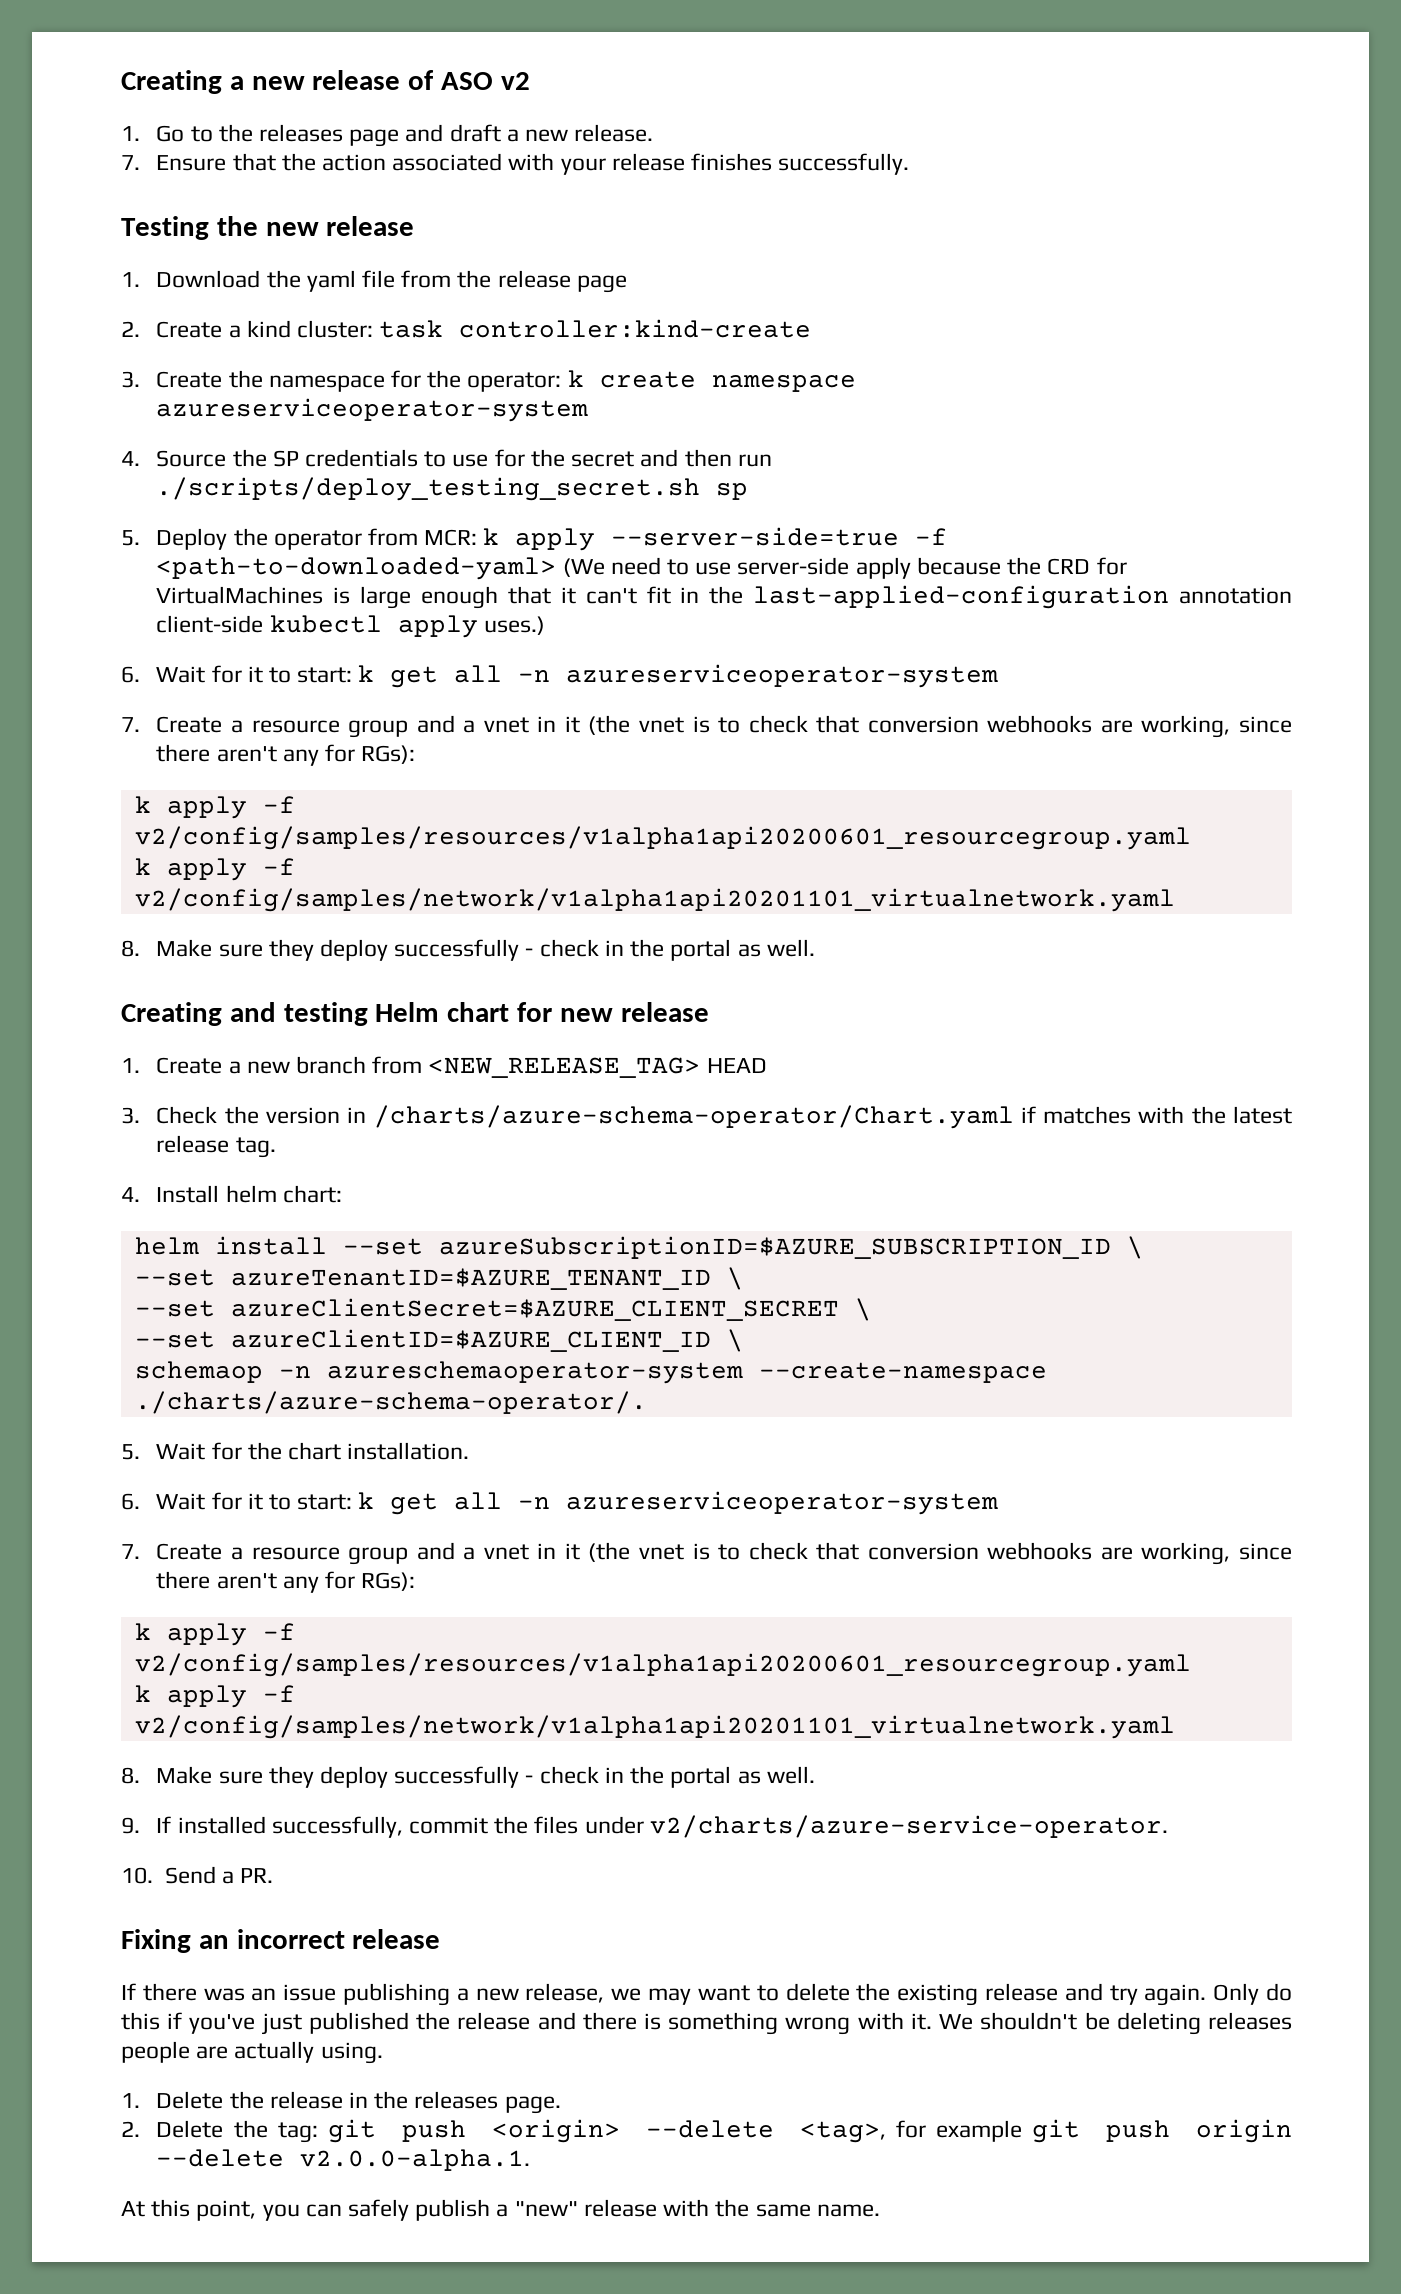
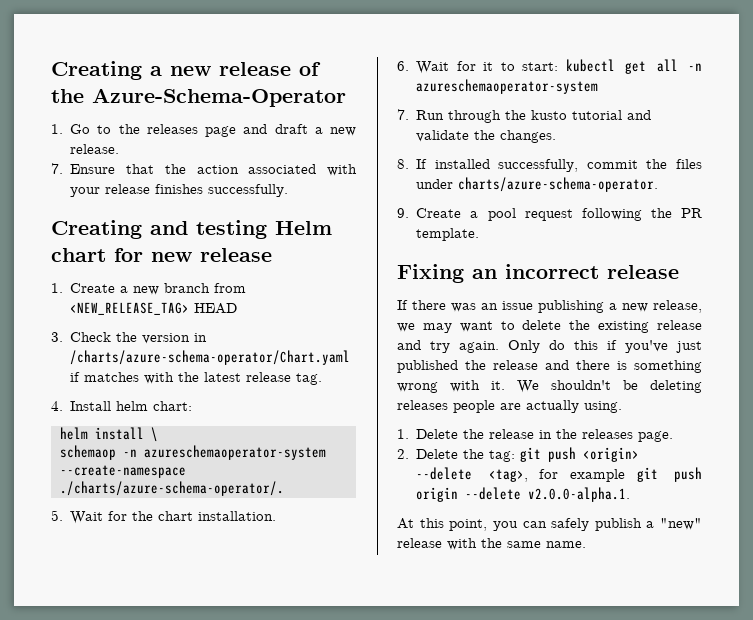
[441,72,530,90] ASO v2 -> [51,88,346,107] the Azure-Schema-Operator
[121,216,415,240] [121,270,627,293] [121,319,812,338] [121,370,856,392] [156,398,589,422] [121,449,772,467] [156,477,749,501] [121,527,948,551] [156,557,1127,580] [156,585,1293,609] [156,615,545,638] [121,664,999,688] [121,715,1292,738] [156,744,416,766] [134,796,295,819] [134,826,1191,850] [134,858,295,881] [134,888,1175,912] [121,939,815,961] // Testing the new release // 1. Download the yaml file from the release page // 2. Create a kind cluster: task controller:kind-create // 3. Create the namespace for the operator: k create namespace azureserviceoperator-system // 4. Source the SP credentials to use for the secret and then run ./scripts/deploy_testing_secret.sh sp // 5. Deploy the operator from MCR: k apply --server-side=true -f <path-to-downloaded-yaml> (We need to use server-side apply because the CRD for VirtualMachines is large enough that it can't fit in the last-applied-configuration annotation client-side kubectl apply uses.) // 6. Wait for it to start: k get all -n azureserviceoperator-system // 7. Create a resource group and a vnet in it (the vnet is to check that conversion webhooks are working, since there aren't any for RGs): // k apply -f v2/config/samples/resources/v1alpha1api20200601_resourcegroup.yaml // k apply -f v2/config/samples/network/v1alpha1api20201101_virtualnetwork.yaml // 8. Make sure they deploy successfully - check in the portal as well. -> (289, 190) none
[342,1236,1143,1259] [134,1267,743,1290] [134,1298,871,1321] [134,1329,711,1352] --set azureSubscriptionID=$AZURE_SUBSCRIPTION_ID \ // --set azureTenantID=$AZURE_TENANT_ID \ // --set azureClientSecret=$AZURE_CLIENT_SECRET \ // --set azureClientID=$AZURE_CLIENT_ID -> (144, 433) none
[358,1491,999,1515] [121,1542,1292,1565] [156,1571,416,1593] [134,1623,295,1646] [134,1653,1191,1677] [134,1685,295,1708] [134,1715,1175,1739] [121,1766,815,1788] [121,1817,140,1834] k get all -n azureserviceoperator-system // 7. Create a resource group and a vnet in it (the vnet is to check that conversion webhooks are working, since there aren't any for RGs): // k apply -f v2/config/samples/resources/v1alpha1api20200601_resourcegroup.yaml // k apply -f v2/config/samples/network/v1alpha1api20201101_virtualnetwork.yaml // 8. Make sure they deploy successfully - check in the portal as well. // 9. -> [565,59,702,74] [416,79,599,94] [397,109,652,123] [416,130,557,143] [397,159,409,169] kubectl get all -n azureschemaoperator-system // 7. Run through the kusto tutorial and validate the changes. // 8.
[649,1815,1168,1838] [121,1866,273,1884] v2/charts/azure-service-operator. // 10. Send a PR. -> [458,177,659,192] [397,208,702,221] [416,228,480,241] charts/azure-schema-operator. // 9. Create a pool request following the PR template.

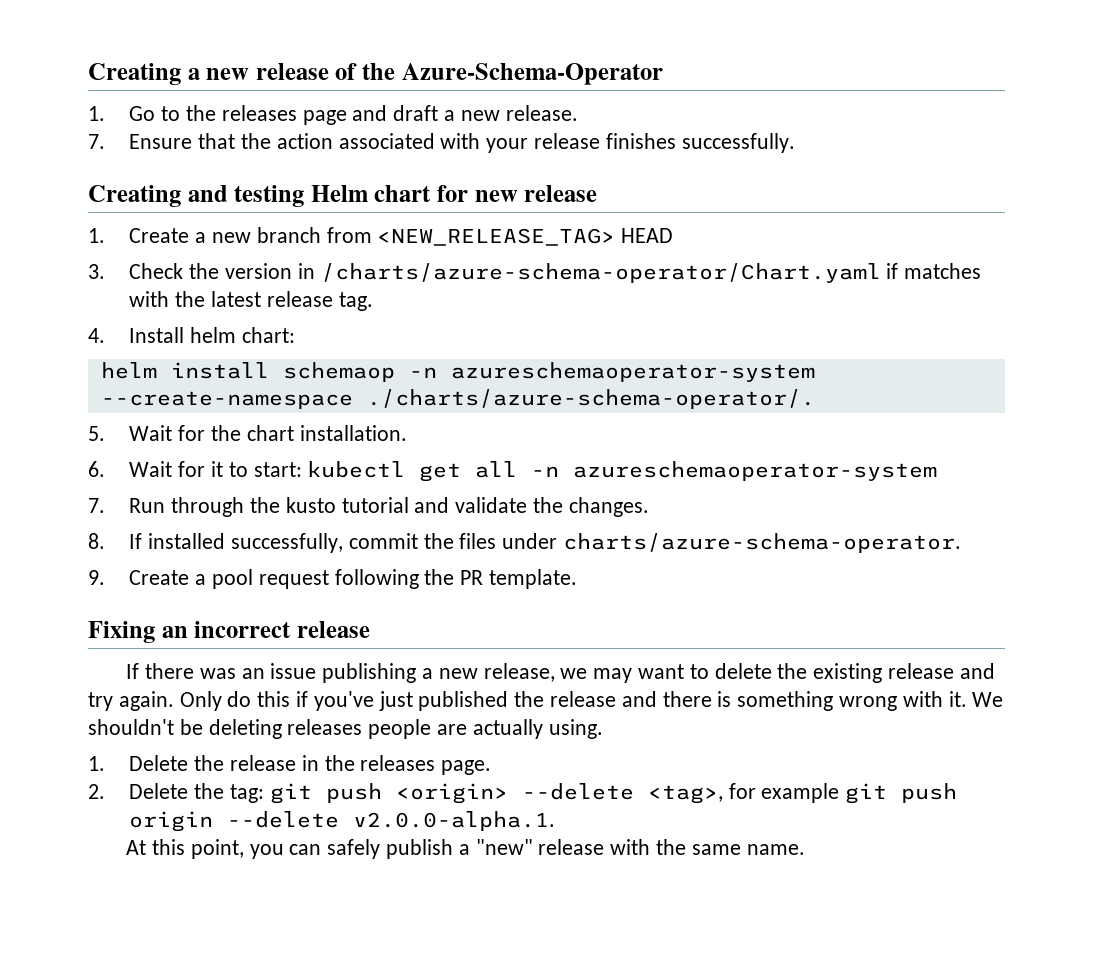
[150,427,158,442] \ // -> (269, 370) none

